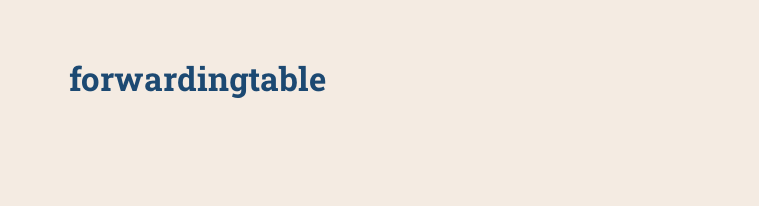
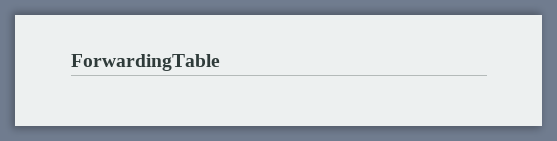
[69,65,326,99] forwardingtable -> [71,54,220,71] ForwardingTable

